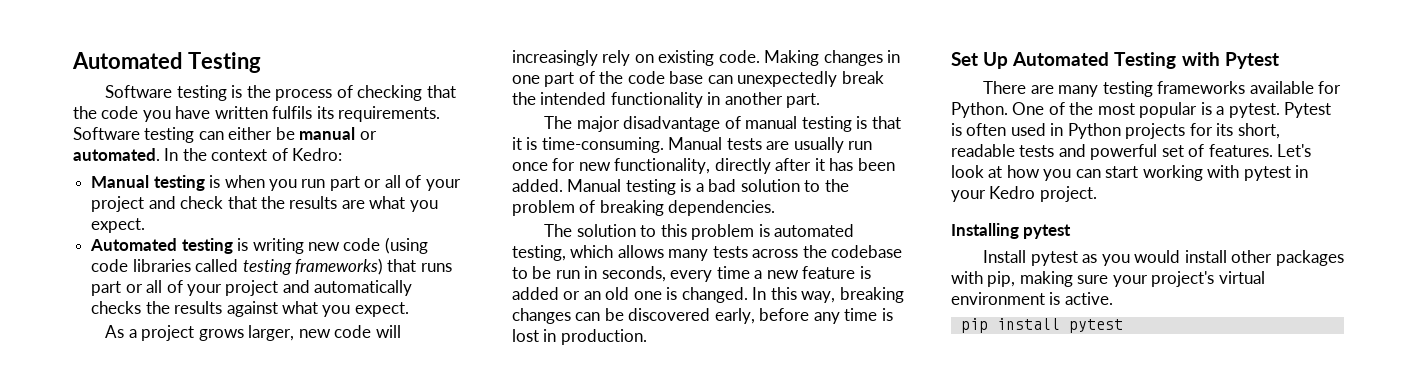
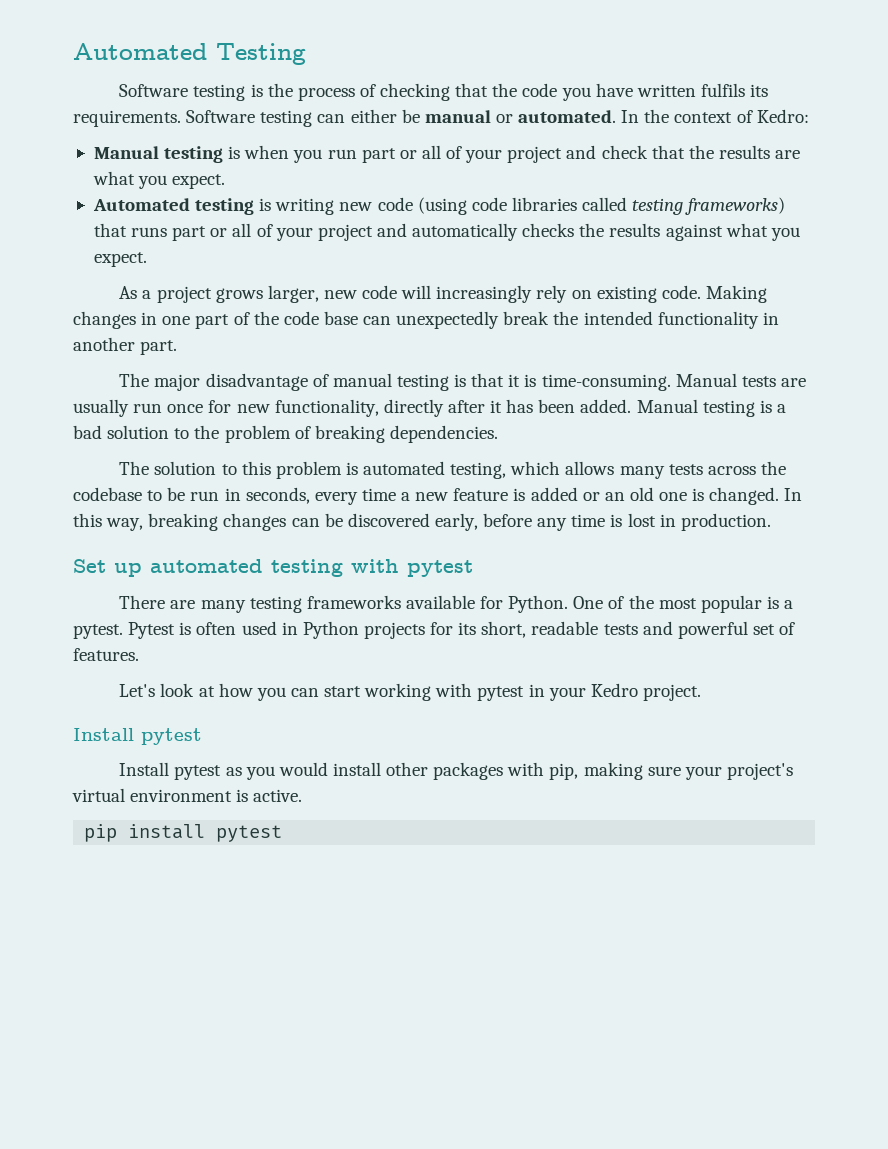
[983,52,1279,69] Up Automated Testing with Pytest -> [114,559,473,577] up automated testing with pytest
(1273, 150) none -> (139, 654) //
[951,223,1019,239] Installing -> [73,728,134,741] Install

